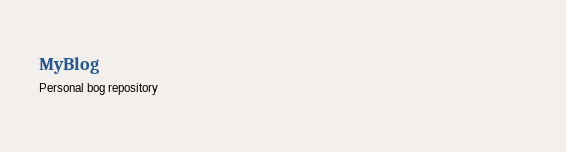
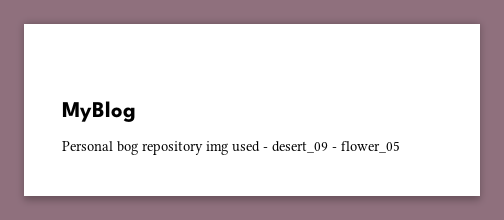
(159, 89) none -> [206,141,400,155] img used - desert_09 - flower_05

